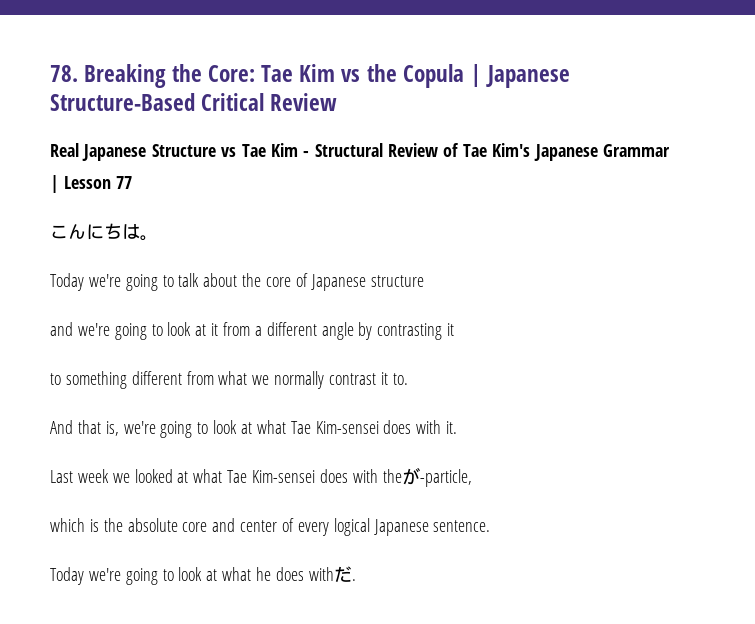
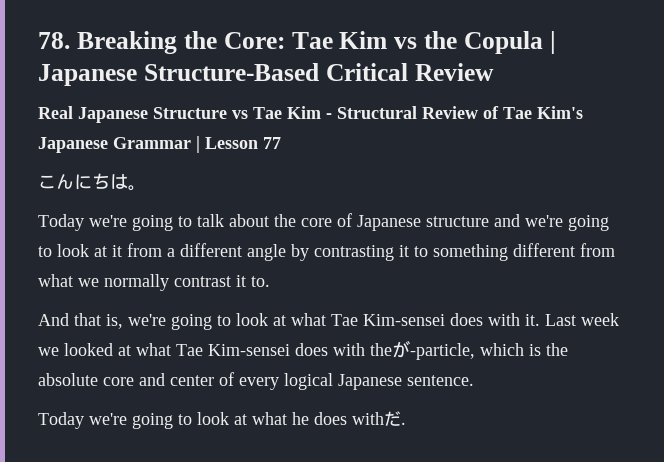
(424, 281) // -> (489, 221) none
(455, 329) // -> (409, 251) none
(458, 427) // -> (540, 320) none
(472, 478) // -> (475, 351) none

